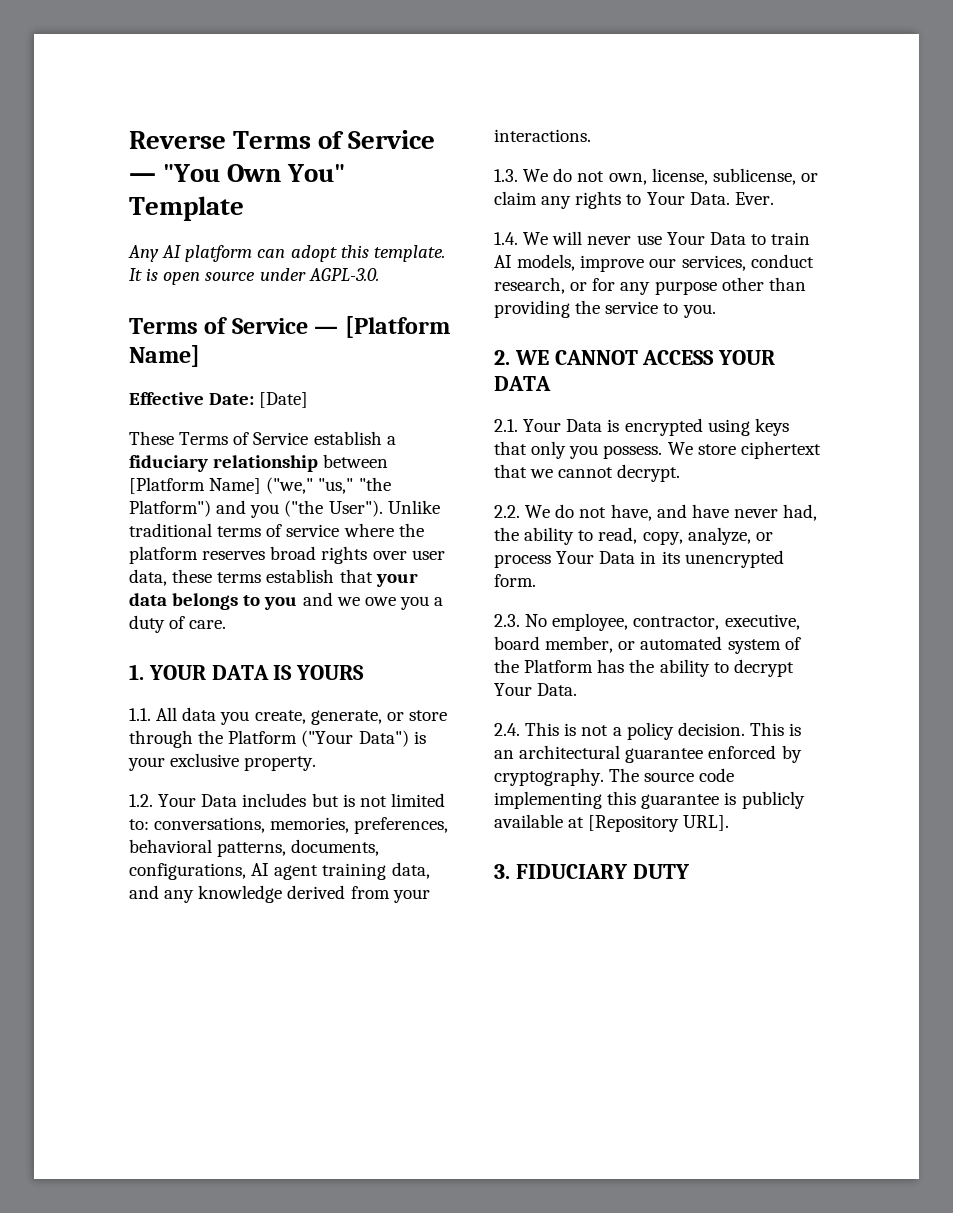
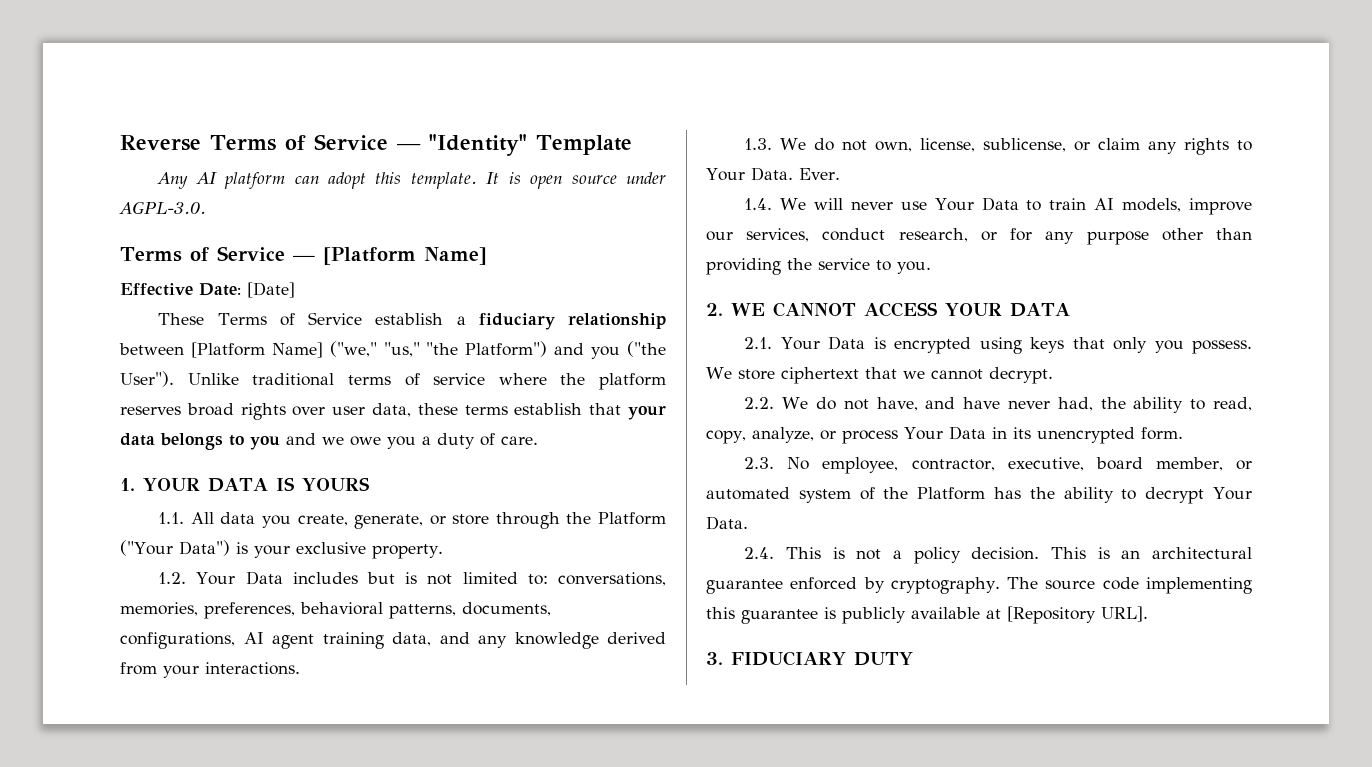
[163,164,346,182] "You Own You" -> [428,134,527,156] "Identity"

